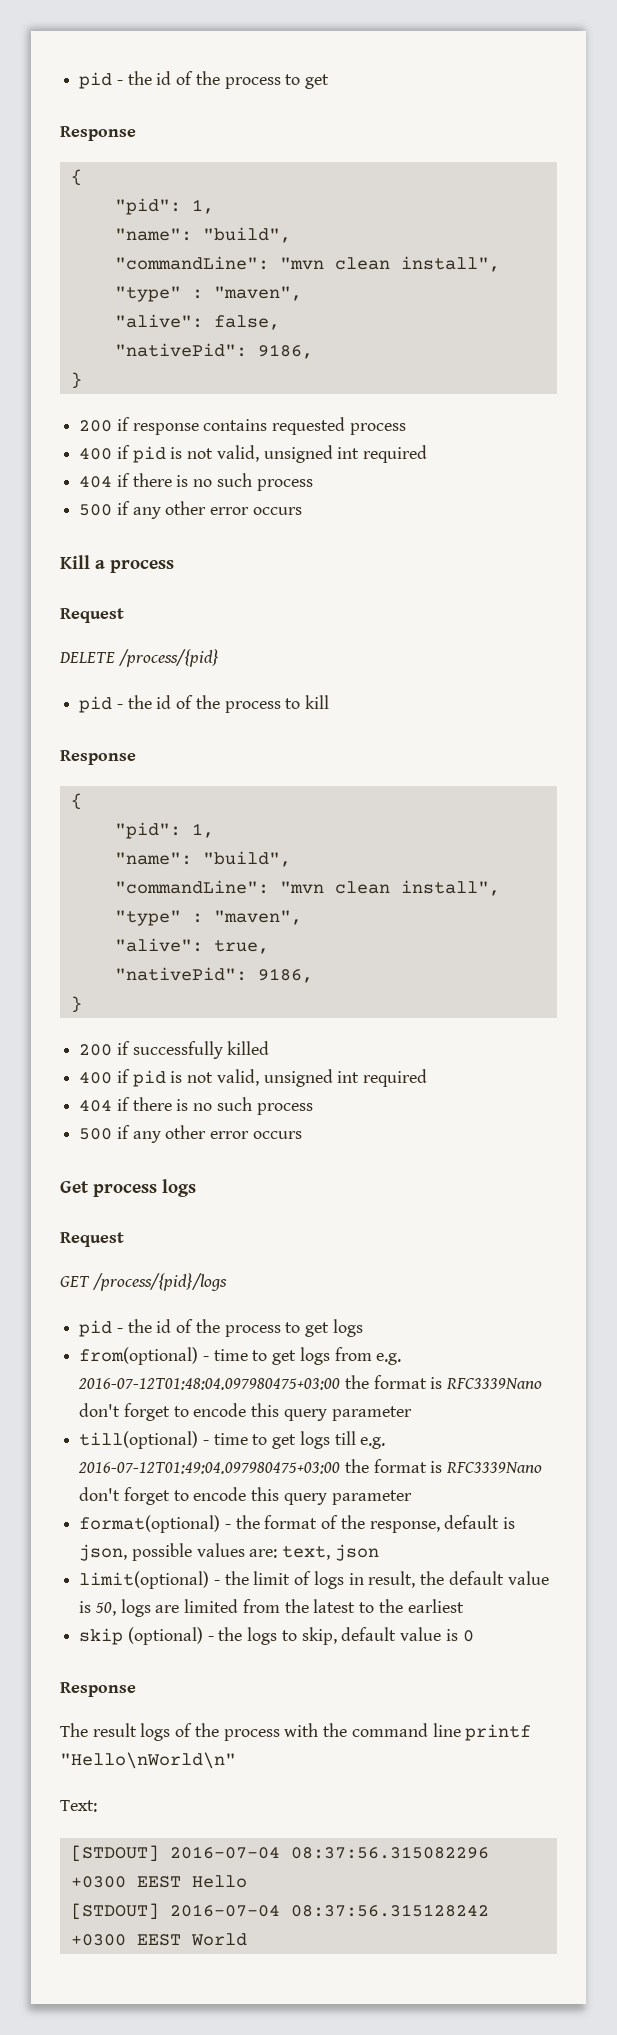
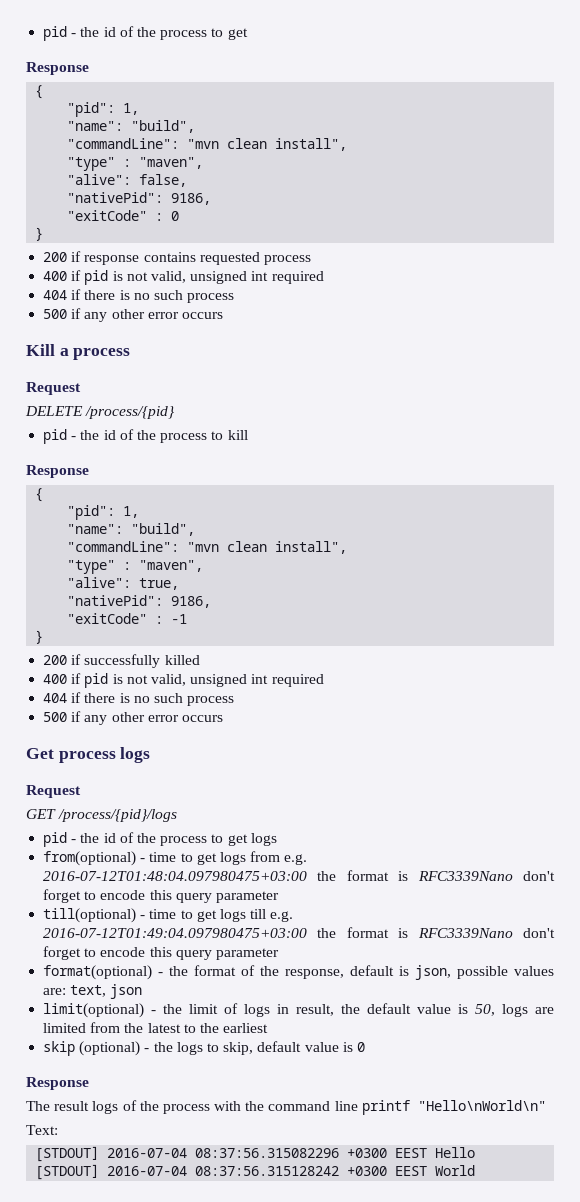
(313, 351) none -> [67,210,180,221] // "exitCode" : 0
(313, 975) none -> [67,613,188,624] // "exitCode" : -1

